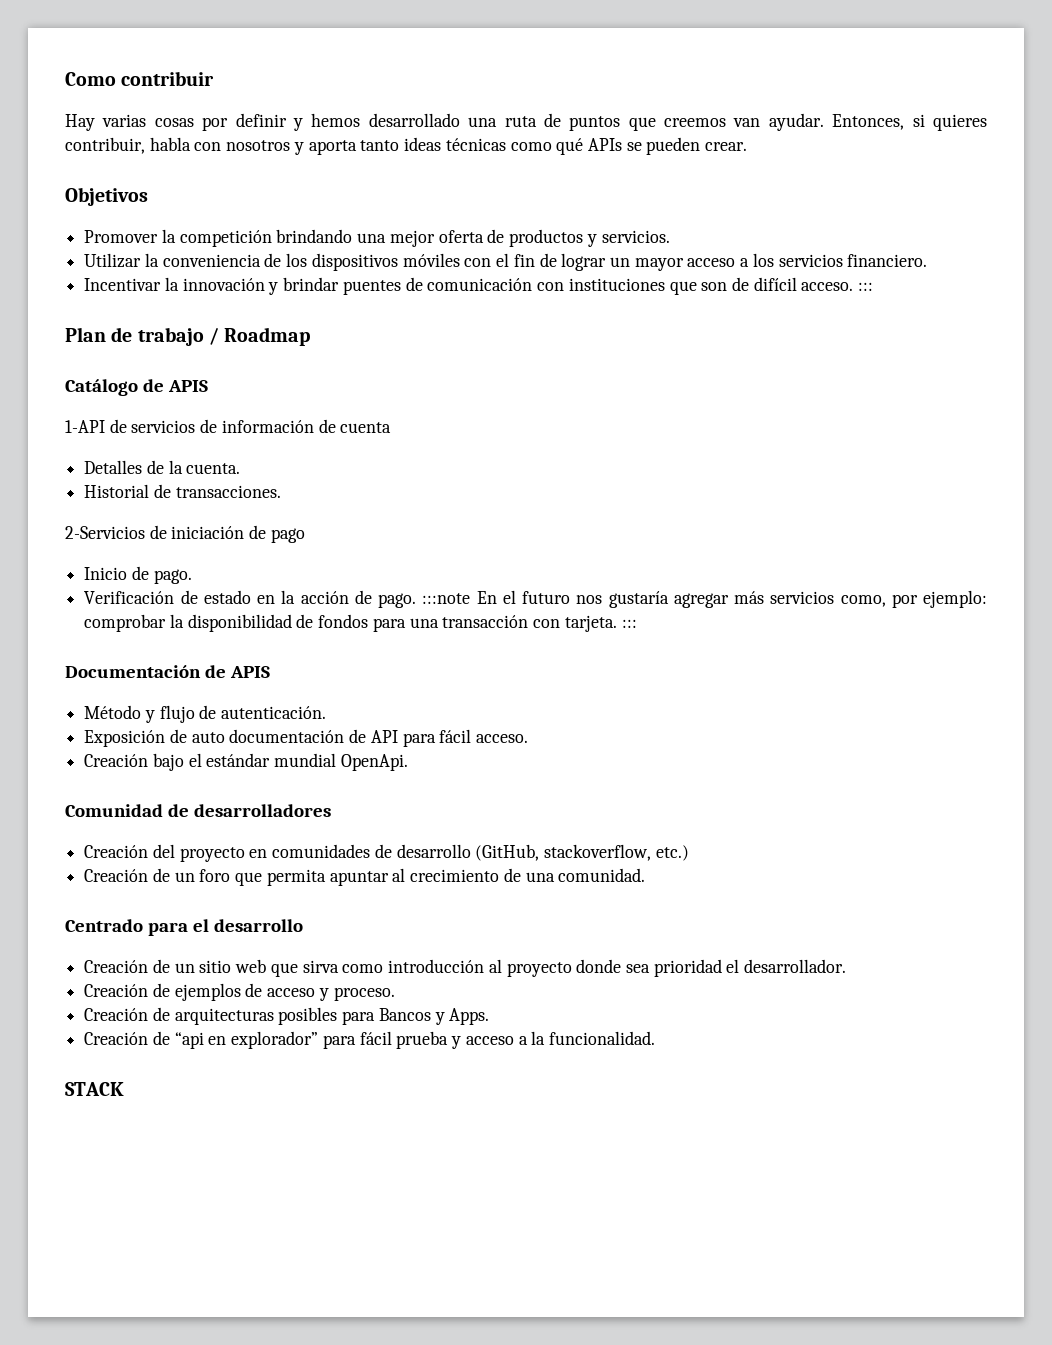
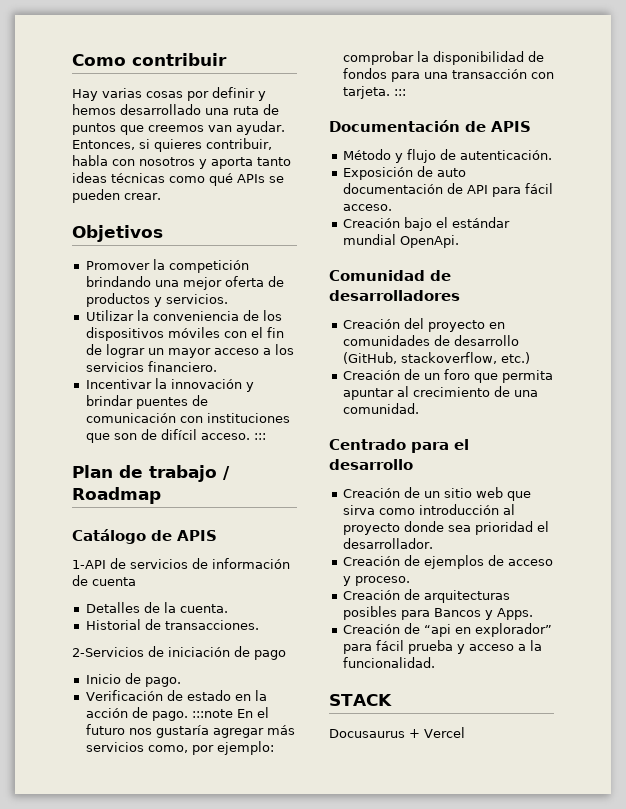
(124, 1089) none -> [329,727,465,738] // Docusaurus + Vercel

